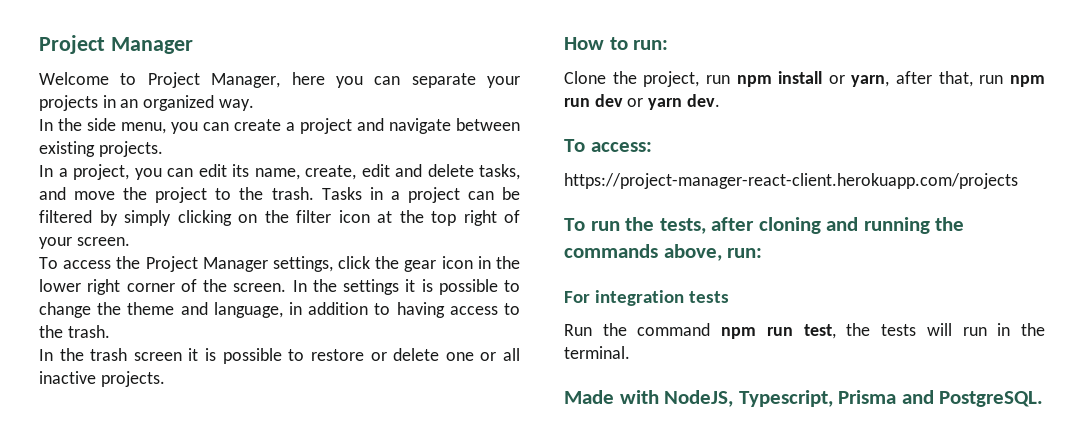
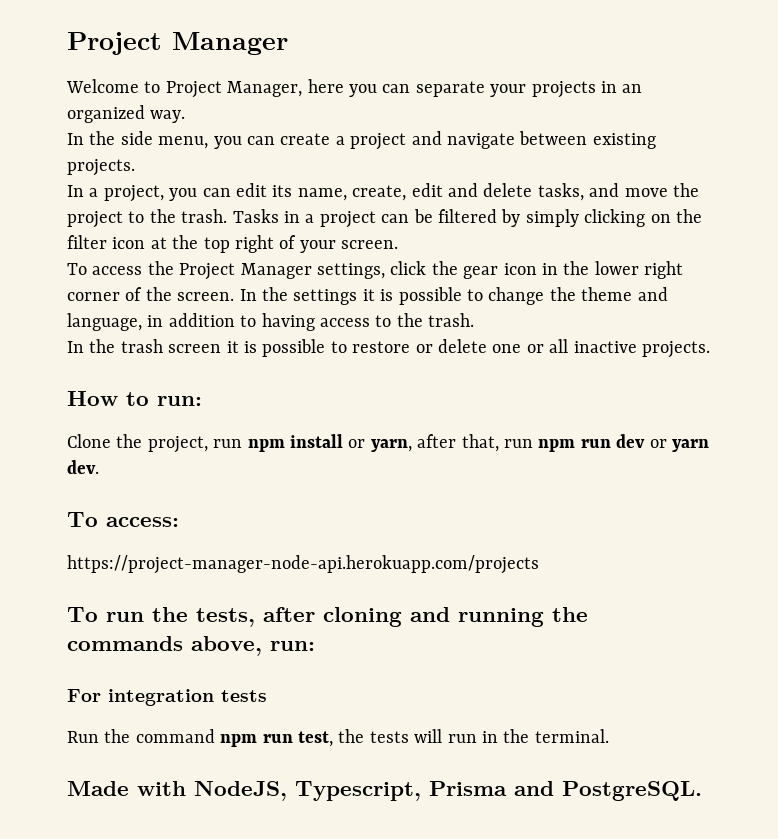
[564,173,1018,189] https://project-manager-react-client.herokuapp.com/projects -> [67,555,539,574] https://project-manager-node-api.herokuapp.com/projects

